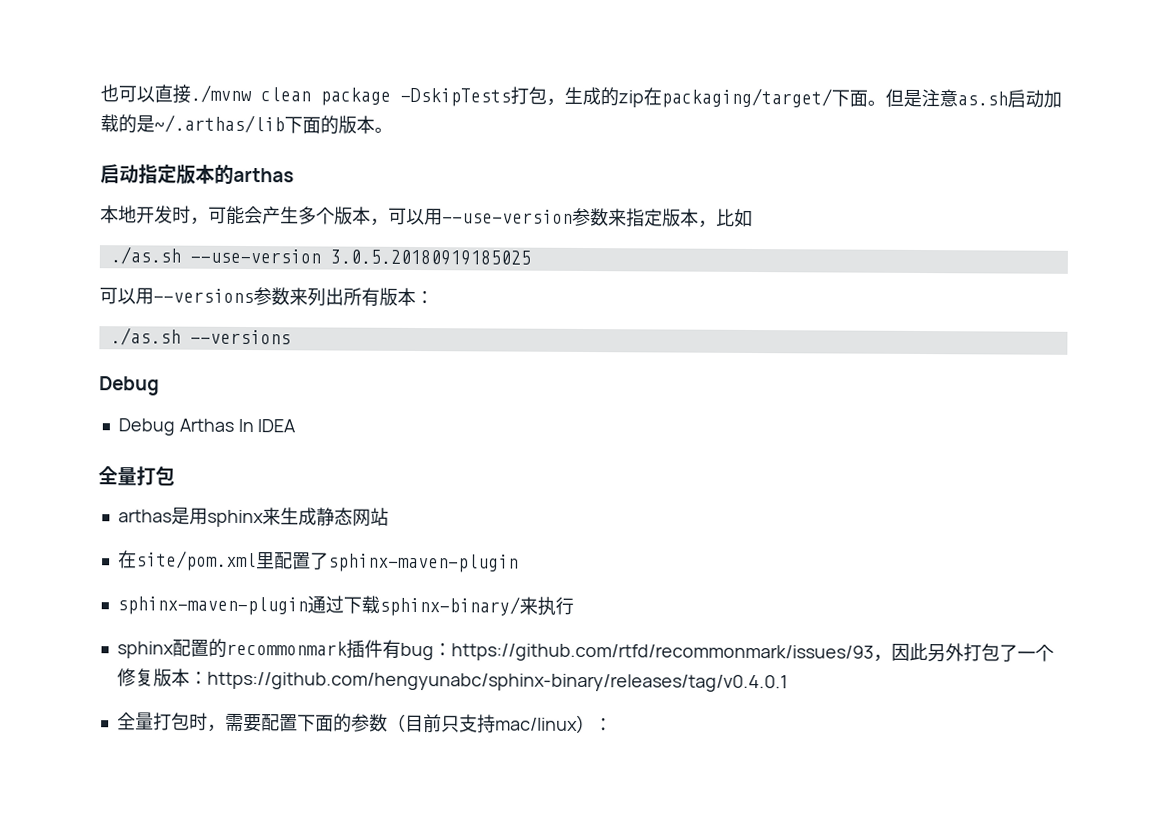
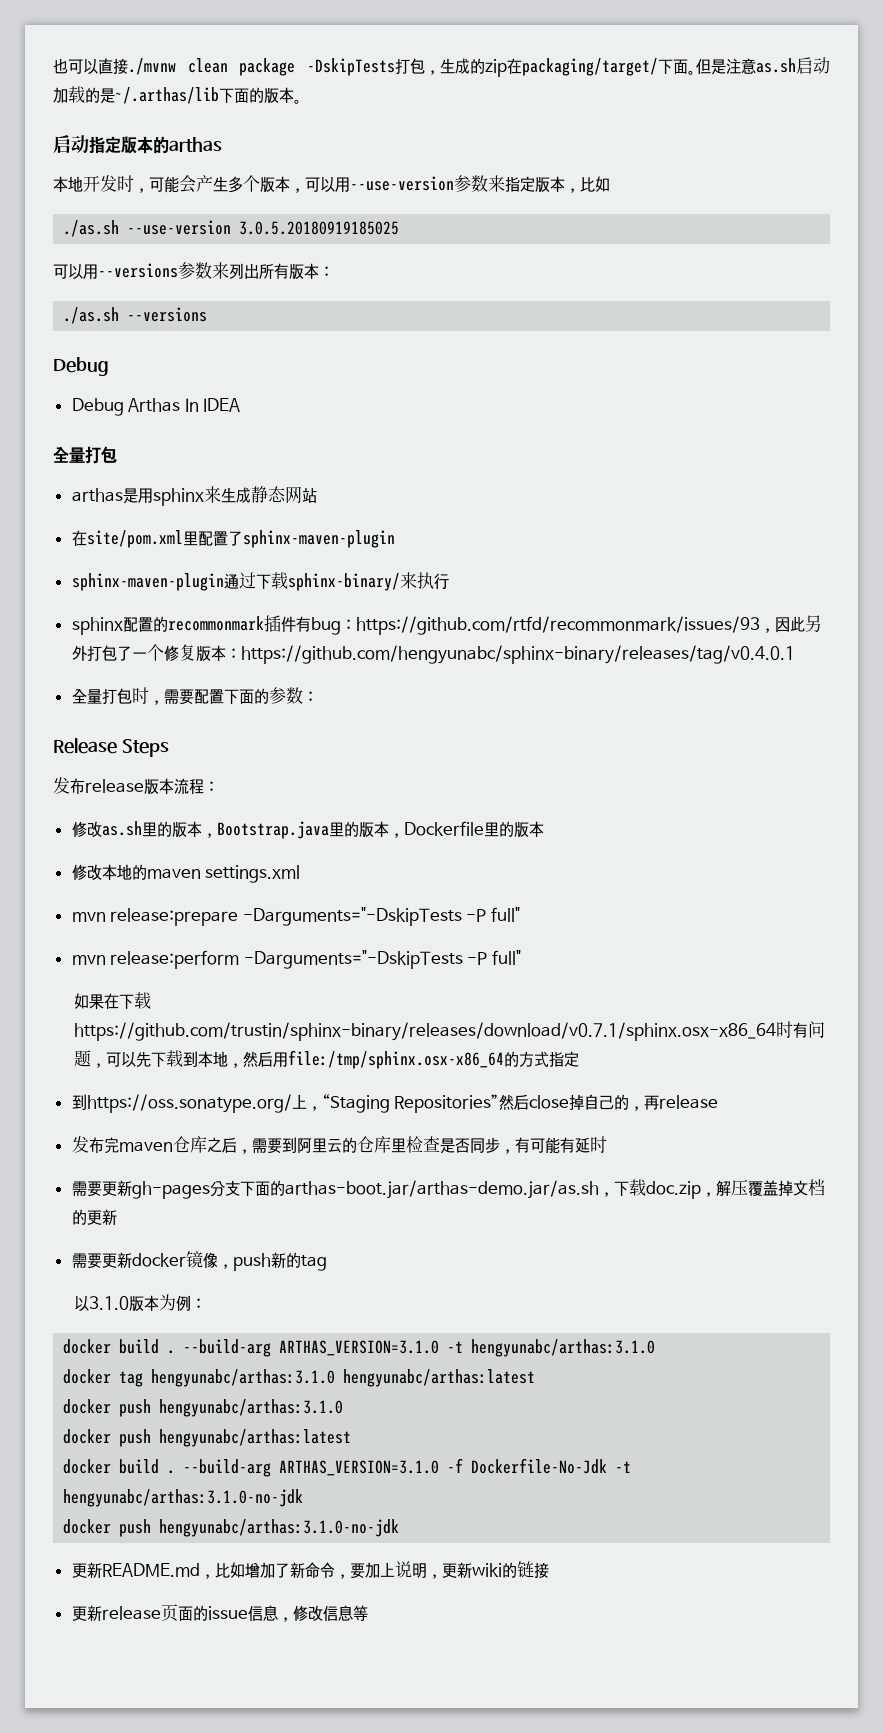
[386,713,613,734] （目前只支持mac/linux）： -> [302,691,318,702] [53,738,169,757] [53,777,219,795] [71,821,544,839] [71,864,301,883] [71,907,521,926] [71,950,522,969] [74,992,152,1009] [74,1021,826,1041] [74,1050,580,1069] [71,1094,719,1113] [71,1136,607,1154] [71,1179,825,1199] [71,1209,117,1225] [71,1250,327,1271] [74,1294,207,1312] [63,1339,656,1357] [63,1369,536,1387] [63,1399,344,1417] [63,1429,352,1447] [63,1458,632,1477] [63,1489,304,1507] [63,1519,400,1537] [71,1561,549,1579] [71,1604,368,1622] ： // Release Steps // 发布release版本流程： // 修改as.sh里的版本，Bootstrap.java里的版本，Dockerfile里的版本 // 修改本地的maven settings.xml // mvn release:prepare -Darguments="-DskipTests -P full" // mvn release:perform -Darguments="-DskipTests -P full" // 如果在下载https://github.com/trustin/sphinx-binary/releases/download/v0.7.1/sphinx.osx-x86_64时有问题，可以先下载到本地，然后用file:/tmp/sphinx.osx-x86_64的方式指定 // 到https://oss.sonatype.org/上，“Staging Repositories”然后close掉自己的，再release // 发布完maven仓库之后，需要到阿里云的仓库里检查是否同步，有可能有延时 // 需要更新gh-pages分支下面的arthas-boot.jar/arthas-demo.jar/as.sh，下载doc.zip，解压覆盖掉文档的更新 // 需要更新docker镜像，push新的tag // 以3.1.0版本为例： // docker build . --build-arg ARTHAS_VERSION=3.1.0 -t hengyunabc/arthas:3.1.0 // docker tag hengyunabc/arthas:3.1.0 hengyunabc/arthas:latest // docker push hengyunabc/arthas:3.1.0 // docker push hengyunabc/arthas:latest // docker build . --build-arg ARTHAS_VERSION=3.1.0 -f Dockerfile-No-Jdk -t hengyunabc/arthas:3.1.0-no-jdk // docker push hengyunabc/arthas:3.1.0-no-jdk // 更新README.md，比如增加了新命令，要加上说明，更新wiki的链接 // 更新release页面的issue信息，修改信息等

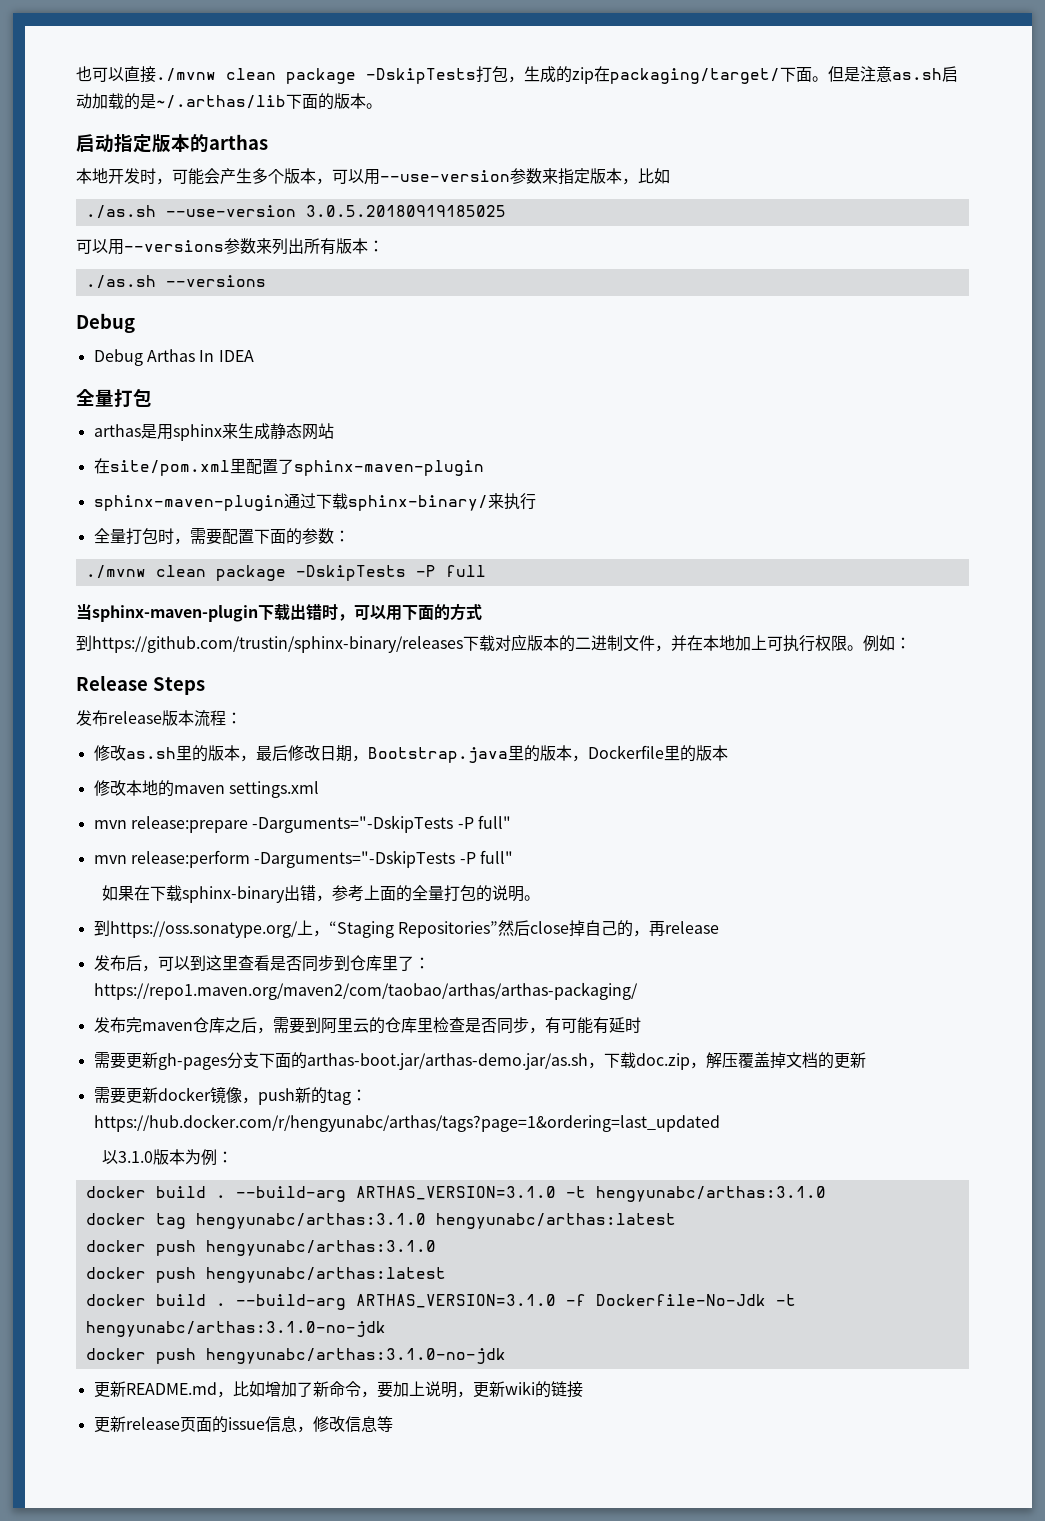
[71,615,822,635] [71,644,795,664] // sphinx配置的recommonmark插件有bug：https://github.com/rtfd/recommonmark/issues/93，因此另外打包了一个修复版本：https://github.com/hengyunabc/sphinx-binary/releases/tag/v0.4.0.1 -> (536, 501) none
(318, 696) none -> [85,565,486,581] [76,603,482,622] [76,634,911,653] // ./mvnw clean package -DskipTests -P full // 当sphinx-maven-plugin下载出错时，可以用下面的方式 // 到https://github.com/trustin/sphinx-binary/releases下载对应版本的二进制文件，并在本地加上可执行权限。例如：
(217, 835) none -> [255,745,368,762] 最后修改日期，
[74,1021,826,1041] [74,1050,580,1069] https://github.com/trustin/sphinx-binary/releases/download/v0.7.1/sphinx.osx-x86_64时有问题，可以先下载到本地，然后用file:/tmp/sphinx.osx-x86_64的方式指定 -> [182,885,541,903] sphinx-binary出错，参考上面的全量打包的说明。
(719, 1102) none -> [93,955,430,972] [93,982,638,1000] // 发布后，可以到这里查看是否同步到仓库里了：https://repo1.maven.org/maven2/com/taobao/arthas/arthas-packaging/
(327, 1263) none -> [350,1089,367,1101] [93,1114,720,1132] ：https://hub.docker.com/r/hengyunabc/arthas/tags?page=1&ordering=last_updated

